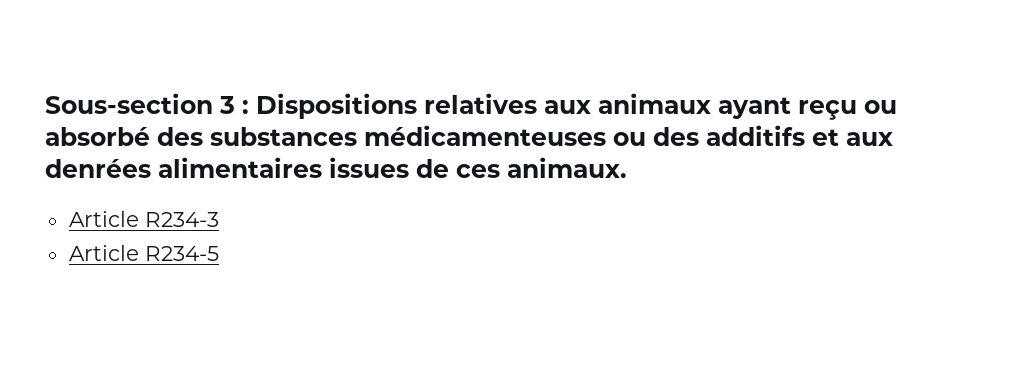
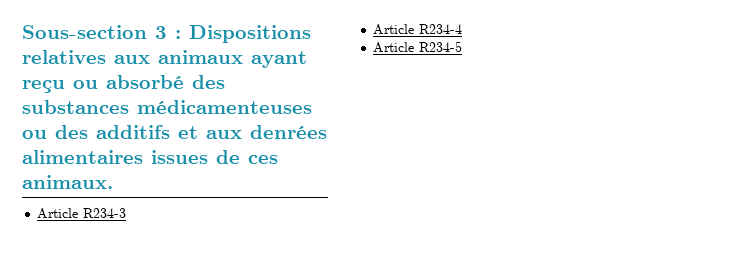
(219, 219) none -> [373,24,463,35] // Article R234-4

